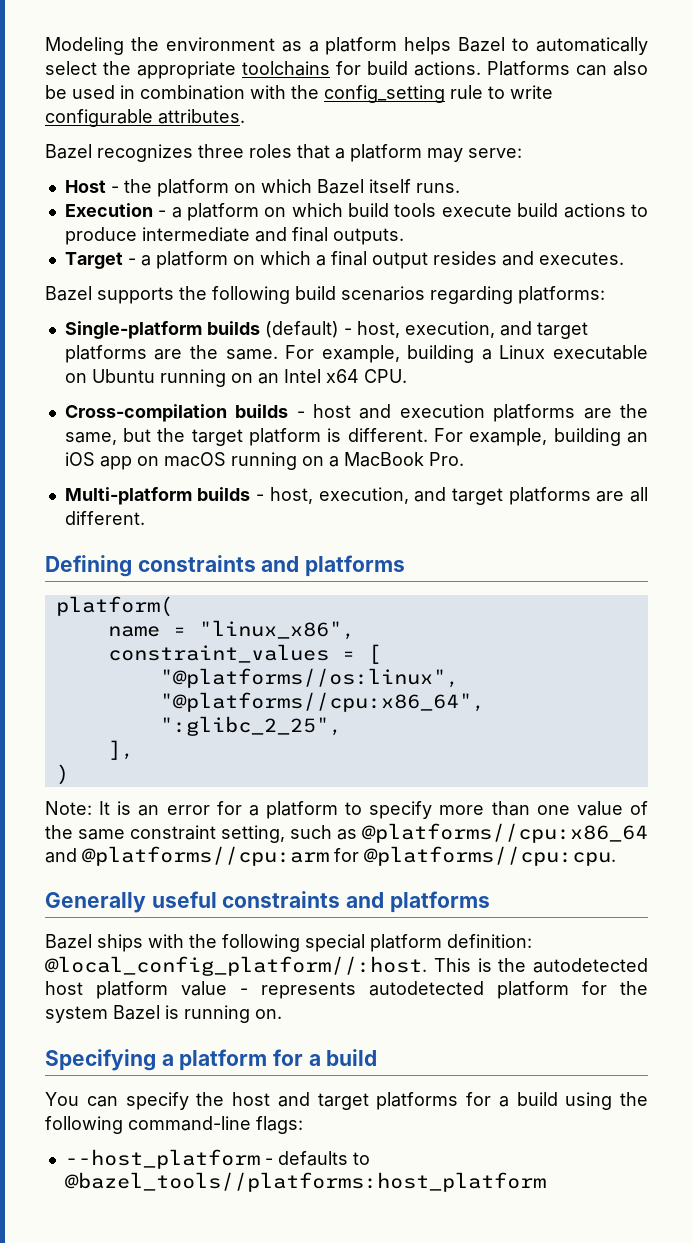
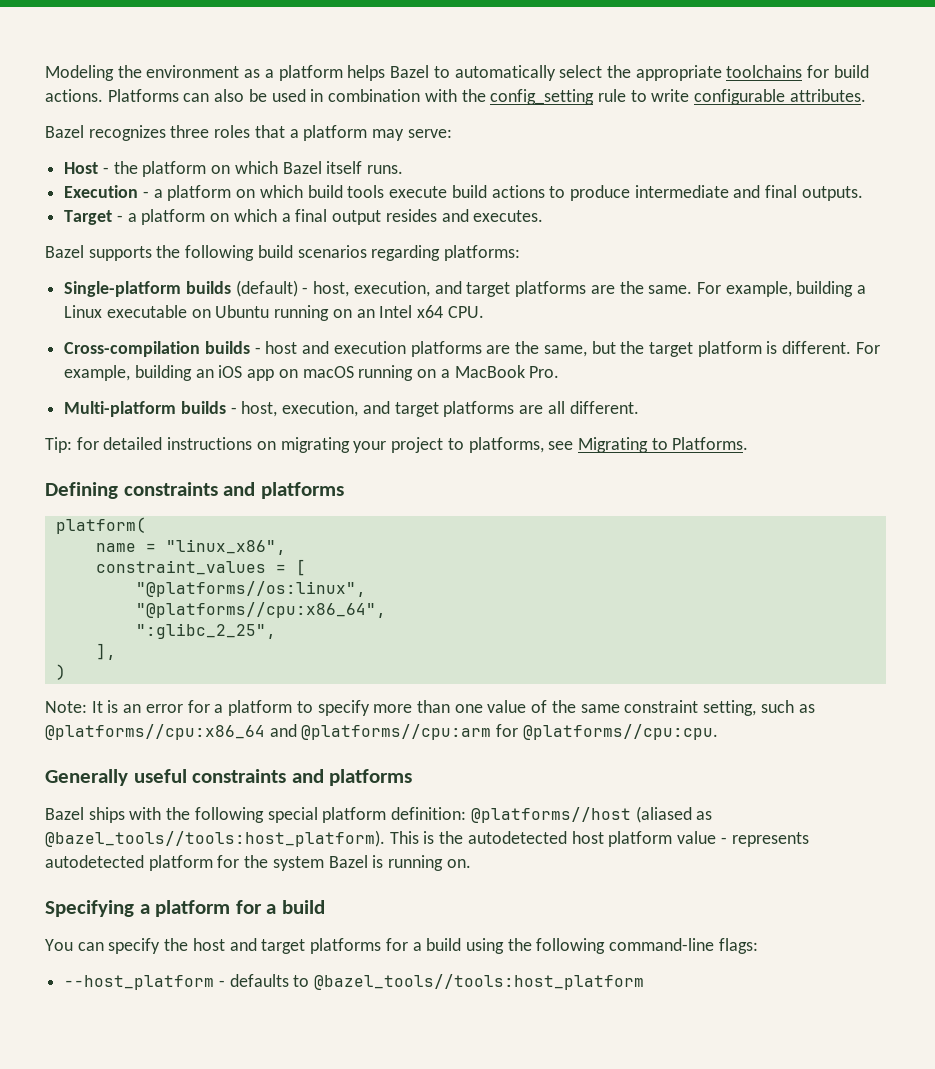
(145, 518) none -> [45,437,749,453] // Tip: for detailed instructions on migrating your project to platforms, see Migrating to Platforms.
[45,956,427,976] @local_config_platform//:host. -> [470,806,713,823] [45,830,385,847] @platforms//host (aliased as @bazel_tools//tools:host_platform).
[64,1172,546,1192] @bazel_tools//platforms:host_platform -> [314,974,645,990] @bazel_tools//tools:host_platform

